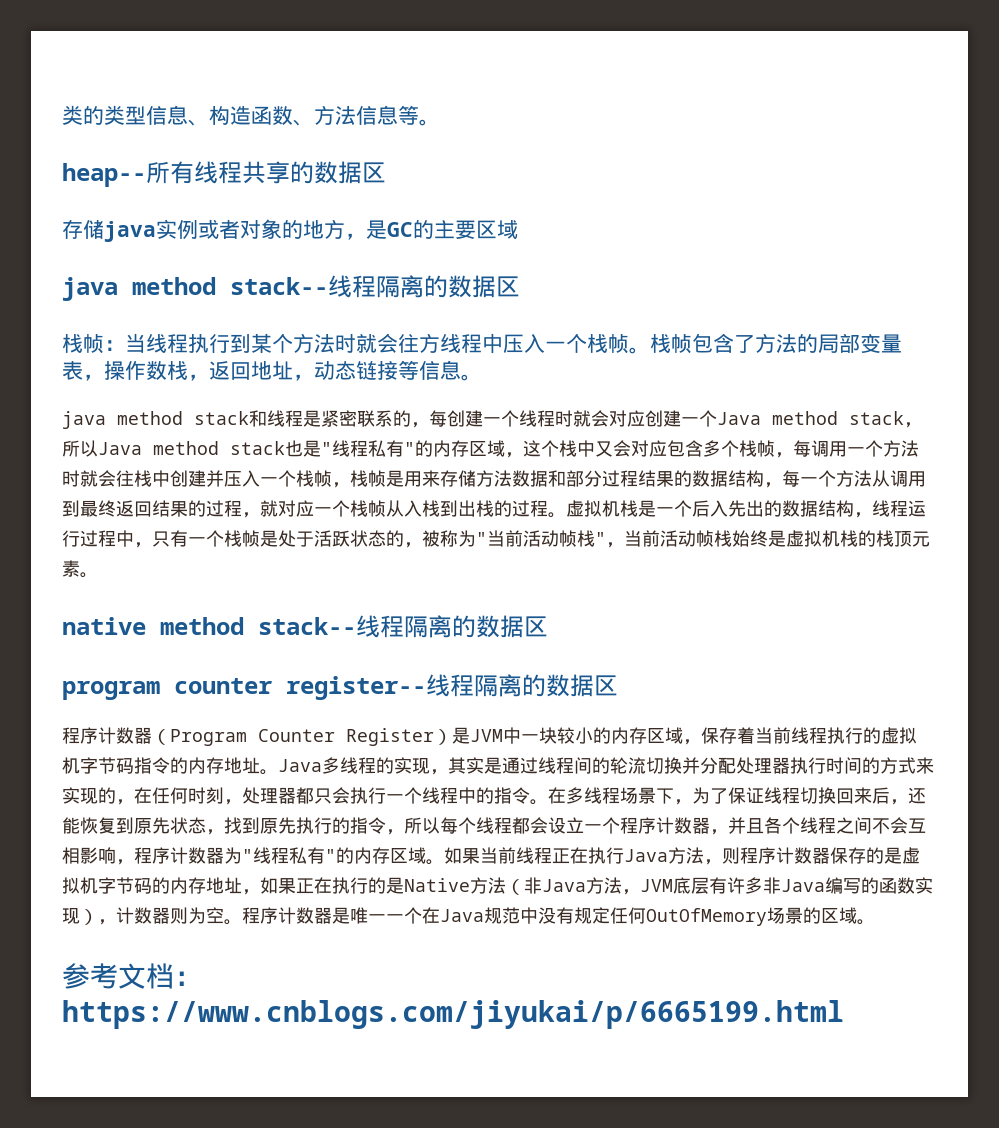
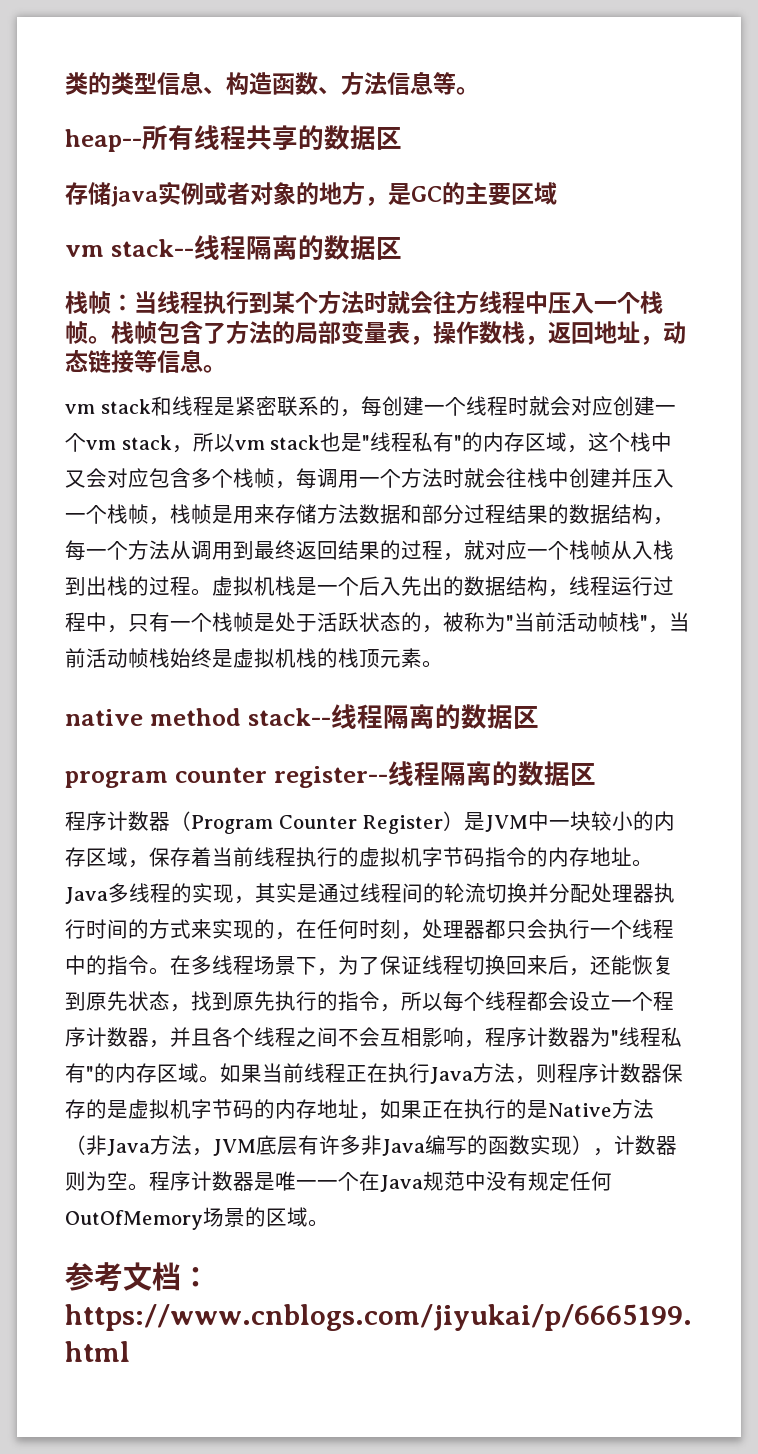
[62,277,216,301] java method -> [65,245,104,257] vm
[62,411,183,429] java method -> [65,404,95,414] vm
[717,411,838,425] Java method -> [86,440,116,450] vm
[98,441,219,455] Java method -> [234,440,265,450] vm

